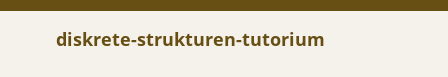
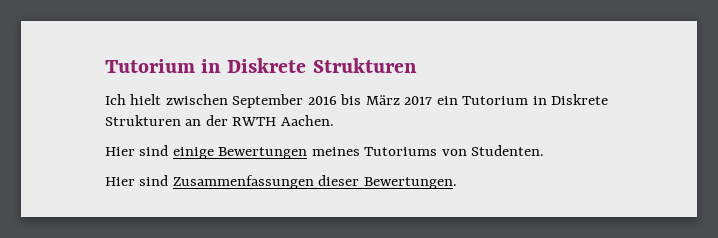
[56,32,325,46] diskrete-strukturen-tutorium -> [105,58,417,73] [105,94,609,108] [105,115,334,126] [105,145,545,159] [105,175,457,189] Tutorium in Diskrete Strukturen // Ich hielt zwischen September 2016 bis März 2017 ein Tutorium in Diskrete Strukturen an der RWTH Aachen. // Hier sind einige Bewertungen meines Tutoriums von Studenten. // Hier sind Zusammenfassungen dieser Bewertungen.

